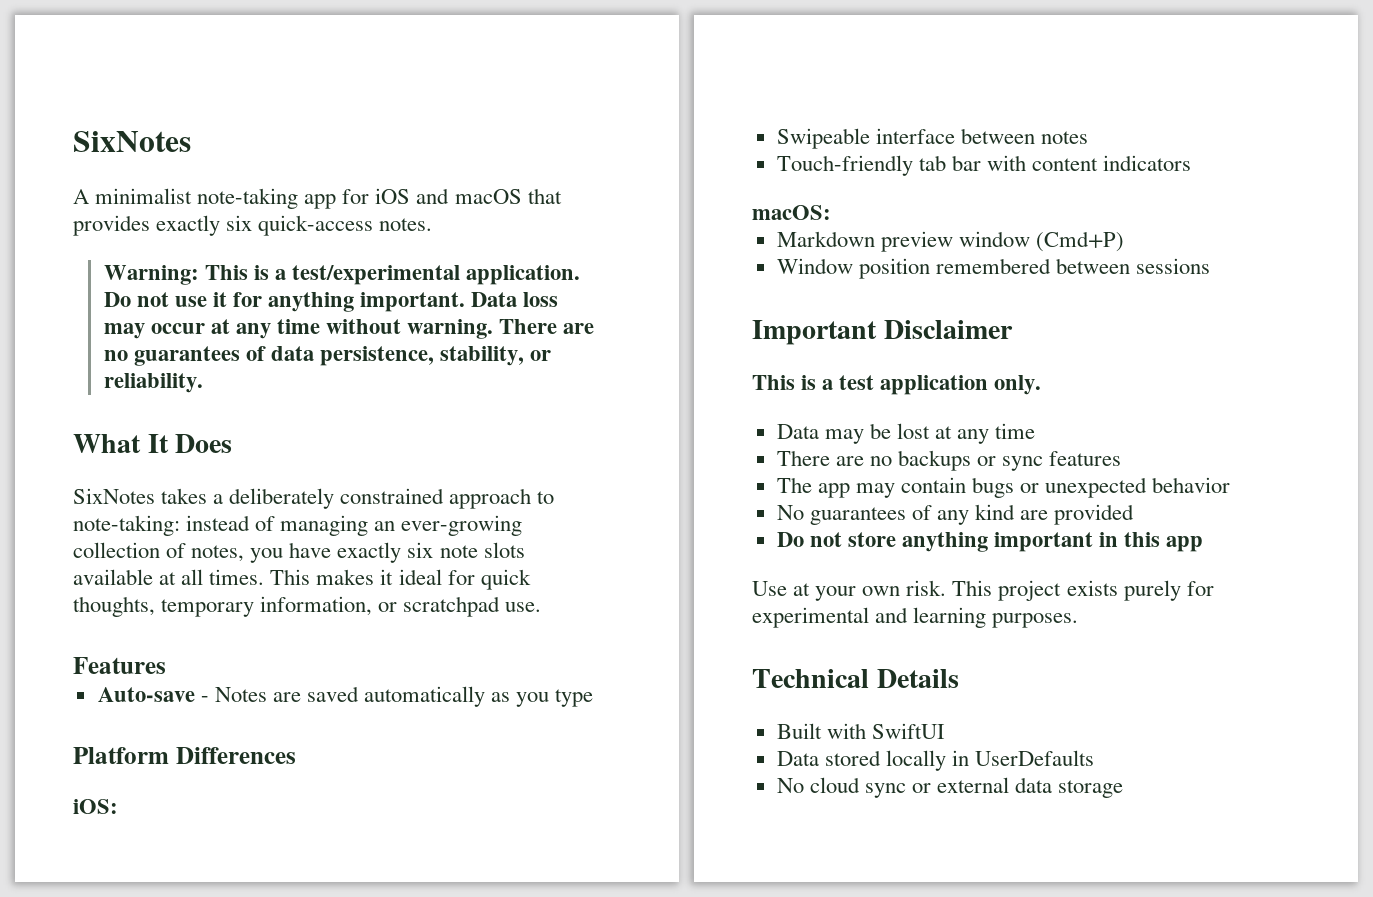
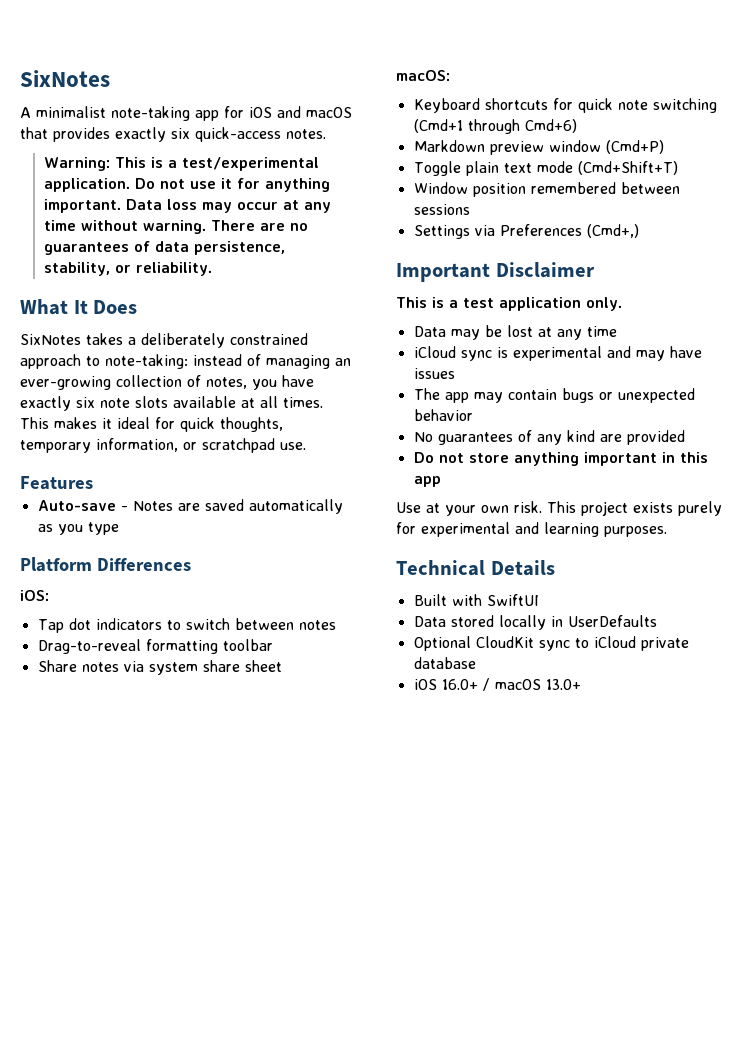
[776,128,1088,149] [776,155,1192,176] [752,205,831,220] Swipeable interface between notes // Touch-friendly tab bar with content indicators // macOS: -> [37,618,336,633] [37,639,273,654] [37,660,282,675] [396,70,450,81] [413,98,717,113] [413,119,577,134] Tap dot indicators to switch between notes // Drag-to-reveal formatting toolbar // Share notes via system share sheet // macOS: // Keyboard shortcuts for quick note switching (Cmd+1 through Cmd+6)
(1124, 241) none -> [413,161,678,176] // Toggle plain text mode (Cmd+Shift+T)
(1211, 266) none -> [413,224,639,239] // Settings via Preferences (Cmd+,)
[776,450,1122,471] There are no backups or sync features -> [413,346,702,361] [413,368,455,379] iCloud sync is experimental and may have issues
[776,777,1124,798] No cloud sync or external data storage -> [413,636,689,651] [413,657,476,669] [413,678,581,691] Optional CloudKit sync to iCloud private database // iOS 16.0+ / macOS 13.0+

